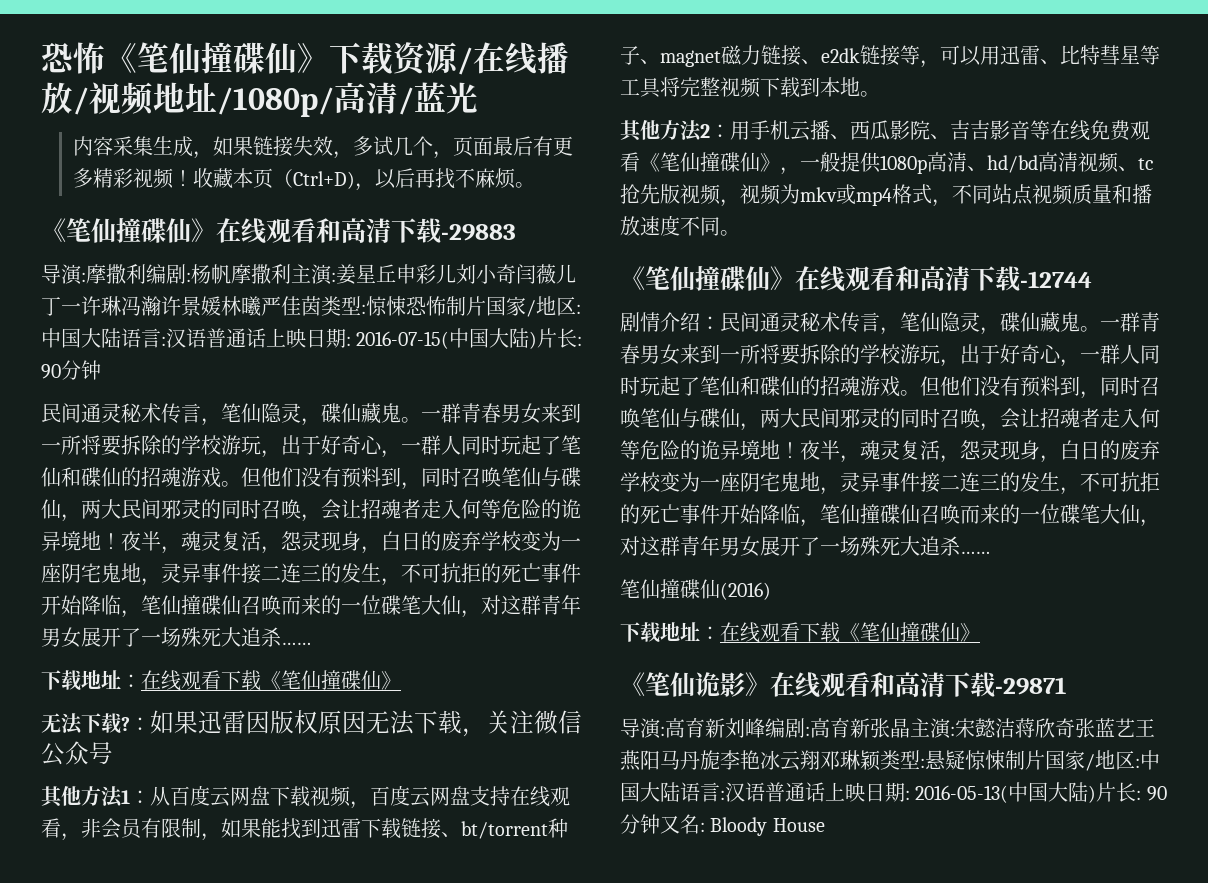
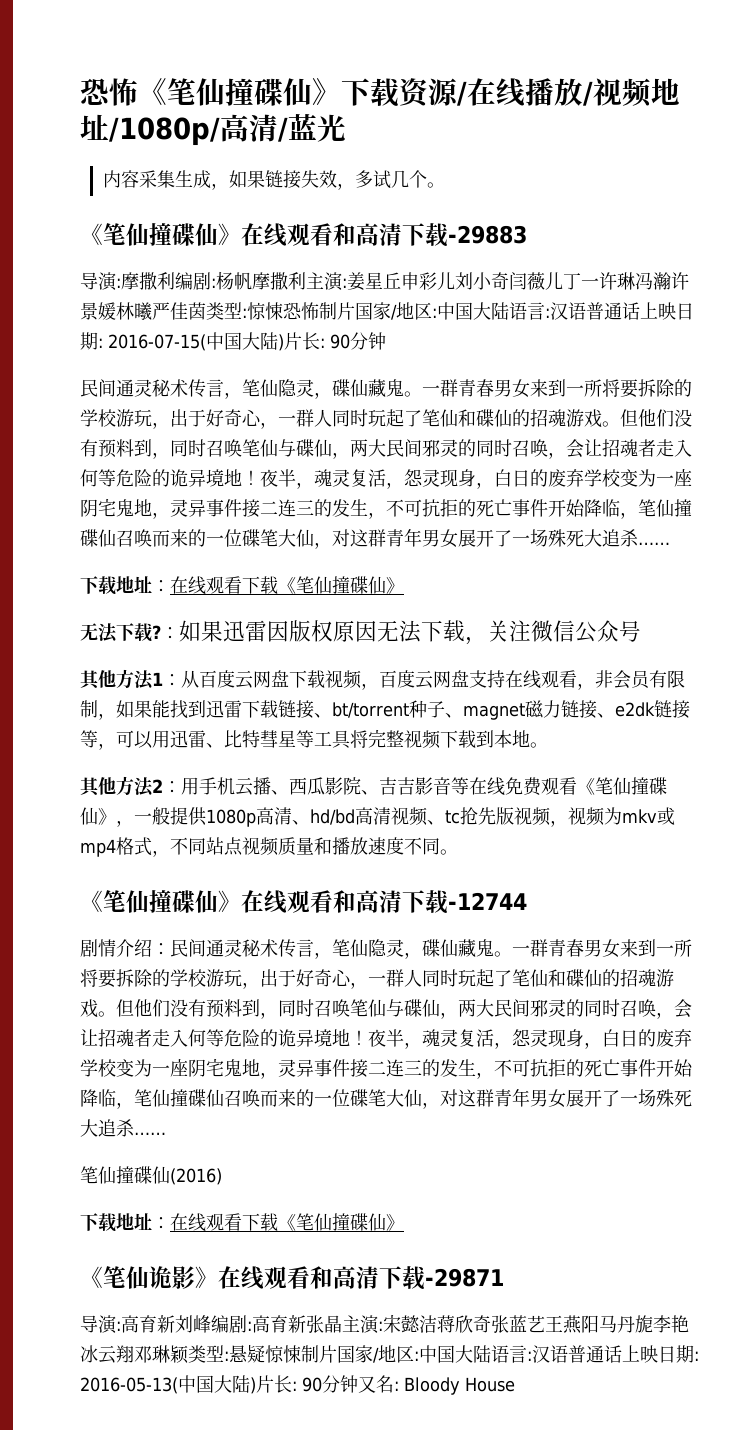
[432,136,573,159] [72,168,515,191] ，页面最后有更多精彩视频！收藏本页（Ctrl+D)，以后再找不麻烦 -> (427, 179) none

